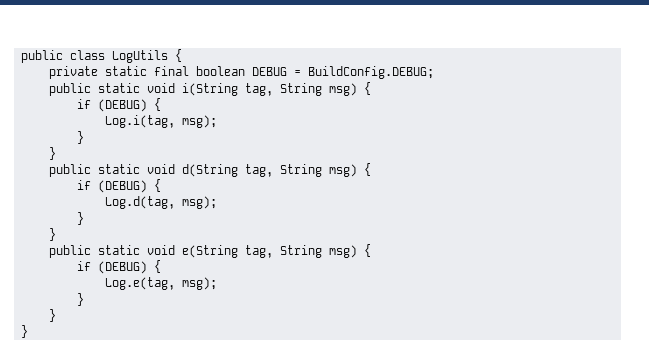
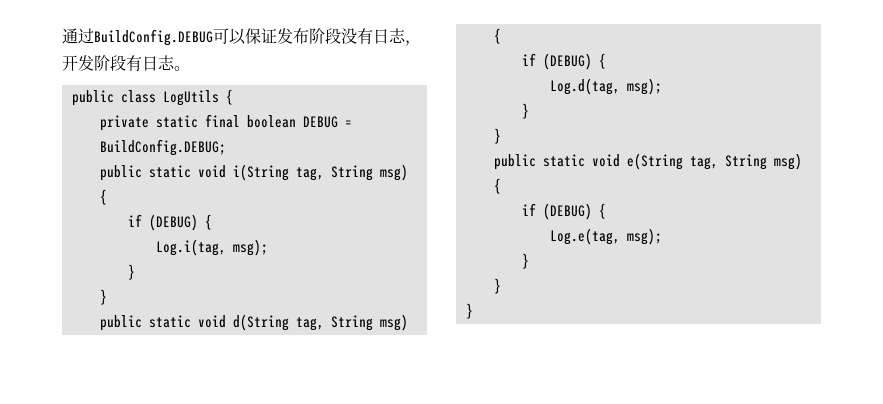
(20, 56) none -> [62,28,421,46] [62,55,190,71] 通过BuildConfig.DEBUG可以保证发布阶段没有日志，开发阶段有日志。 //

